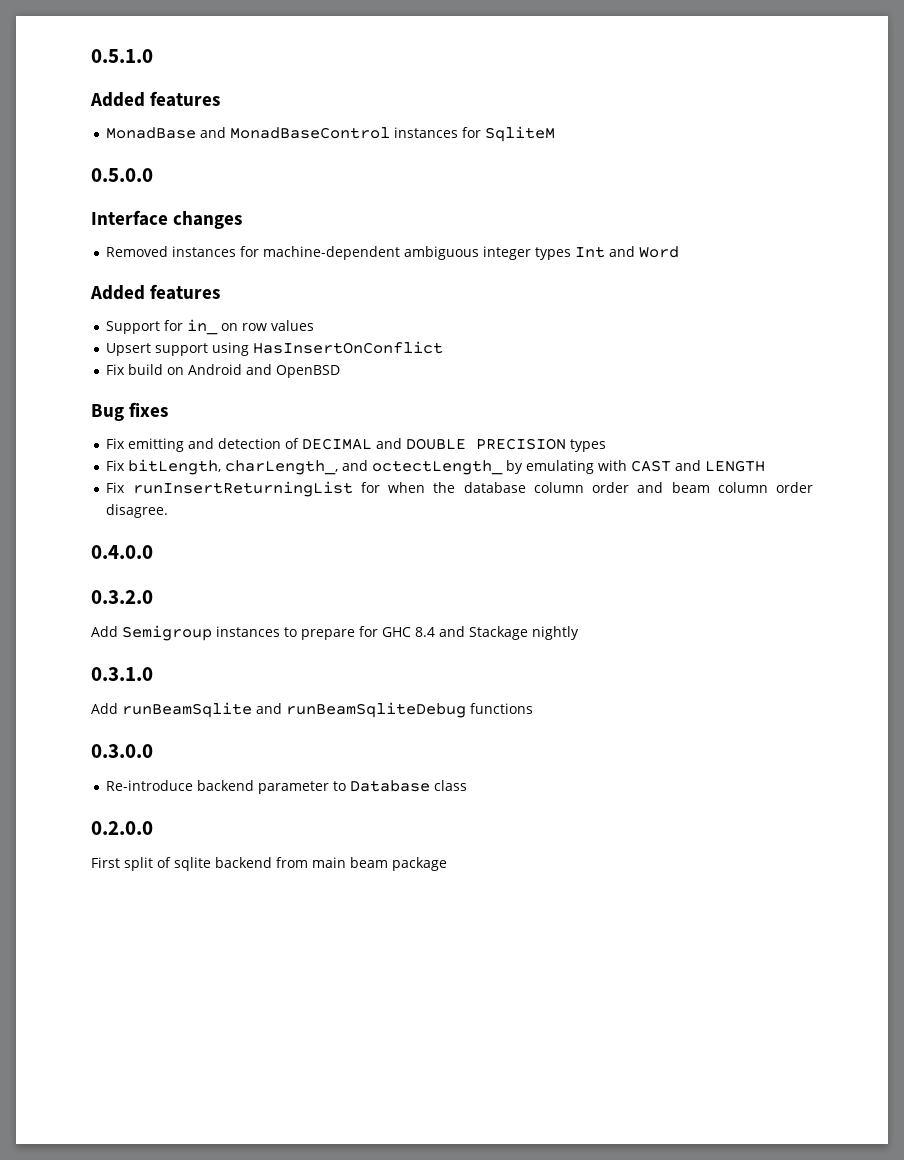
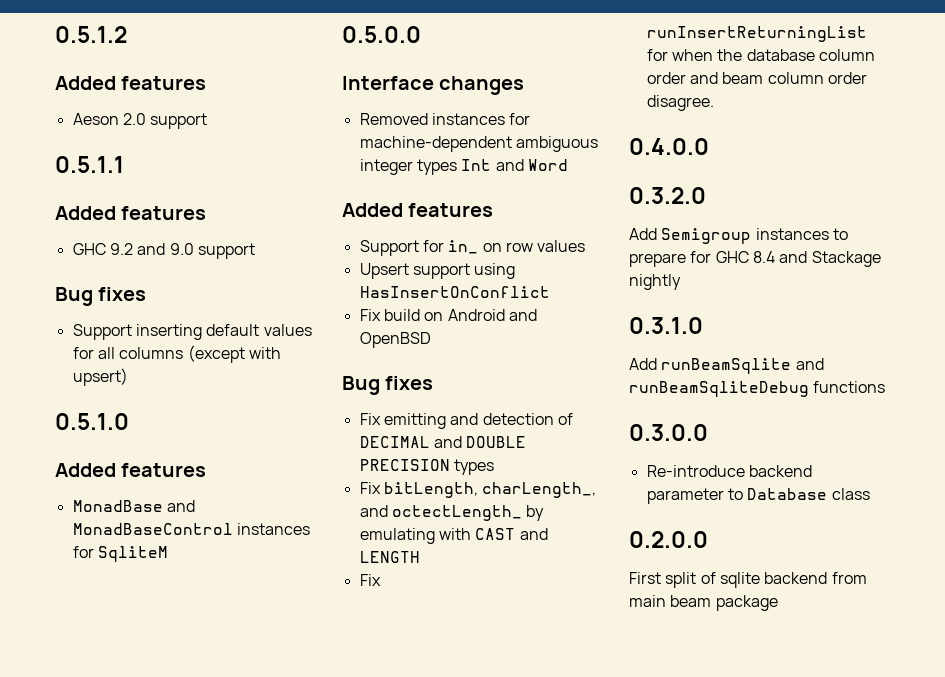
(91, 56) none -> [55,26,127,43] [55,76,207,90] [72,113,208,129] [55,156,124,173] [55,206,207,220] [72,243,255,259] [55,287,147,306] [72,324,312,340] [72,345,281,363] [72,368,128,386] 0.5.1.2 // Added features // Aeson 2.0 support // 0.5.1.1 // Added features // GHC 9.2 and 9.0 support // Bug fixes // Support inserting default values for all columns (except with upsert) //

